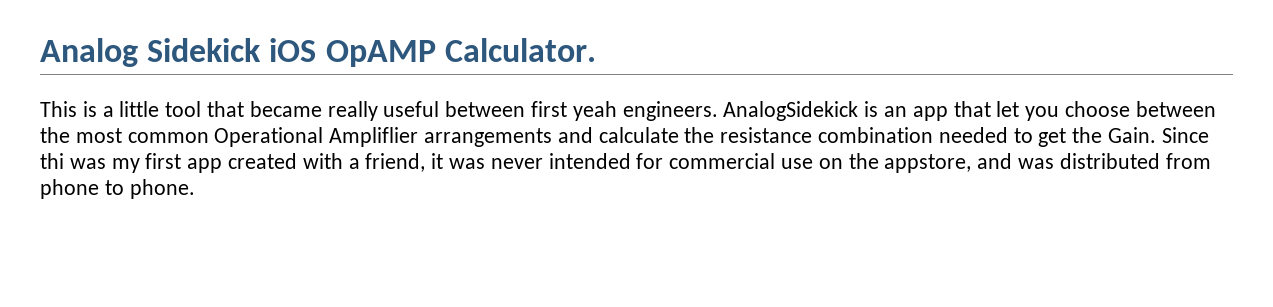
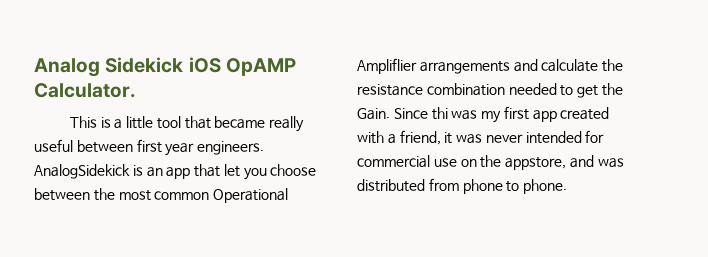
[572,101,617,121] yeah -> [165,143,195,156] year

